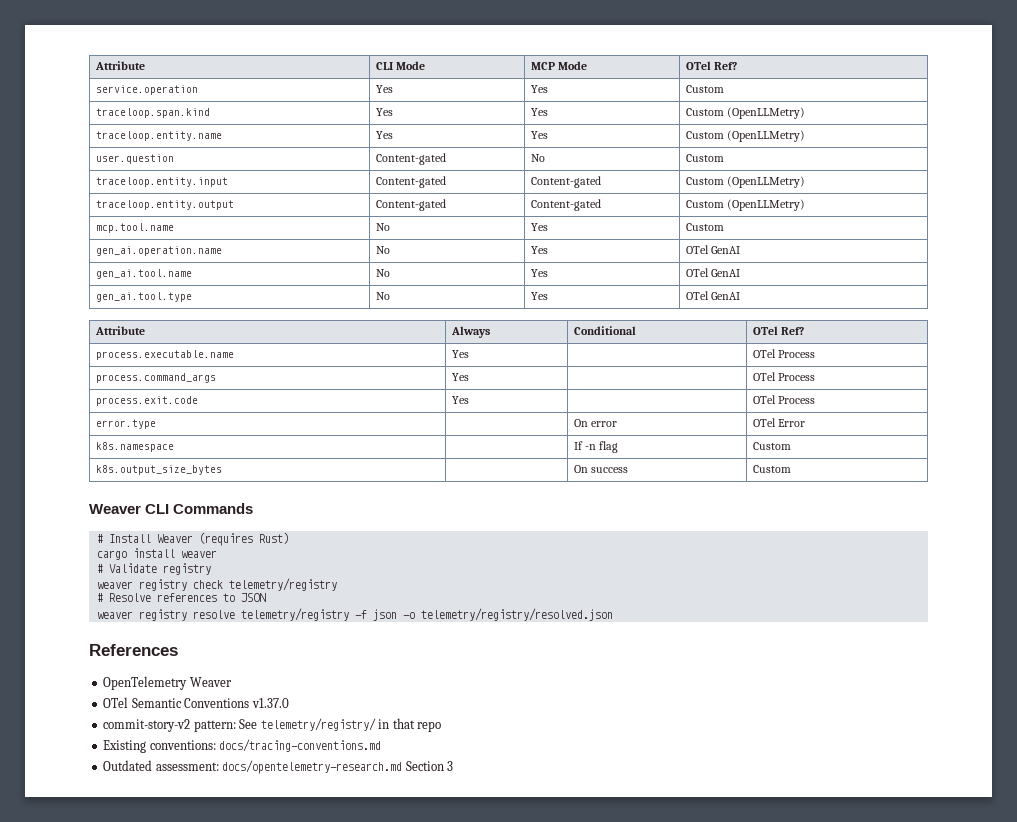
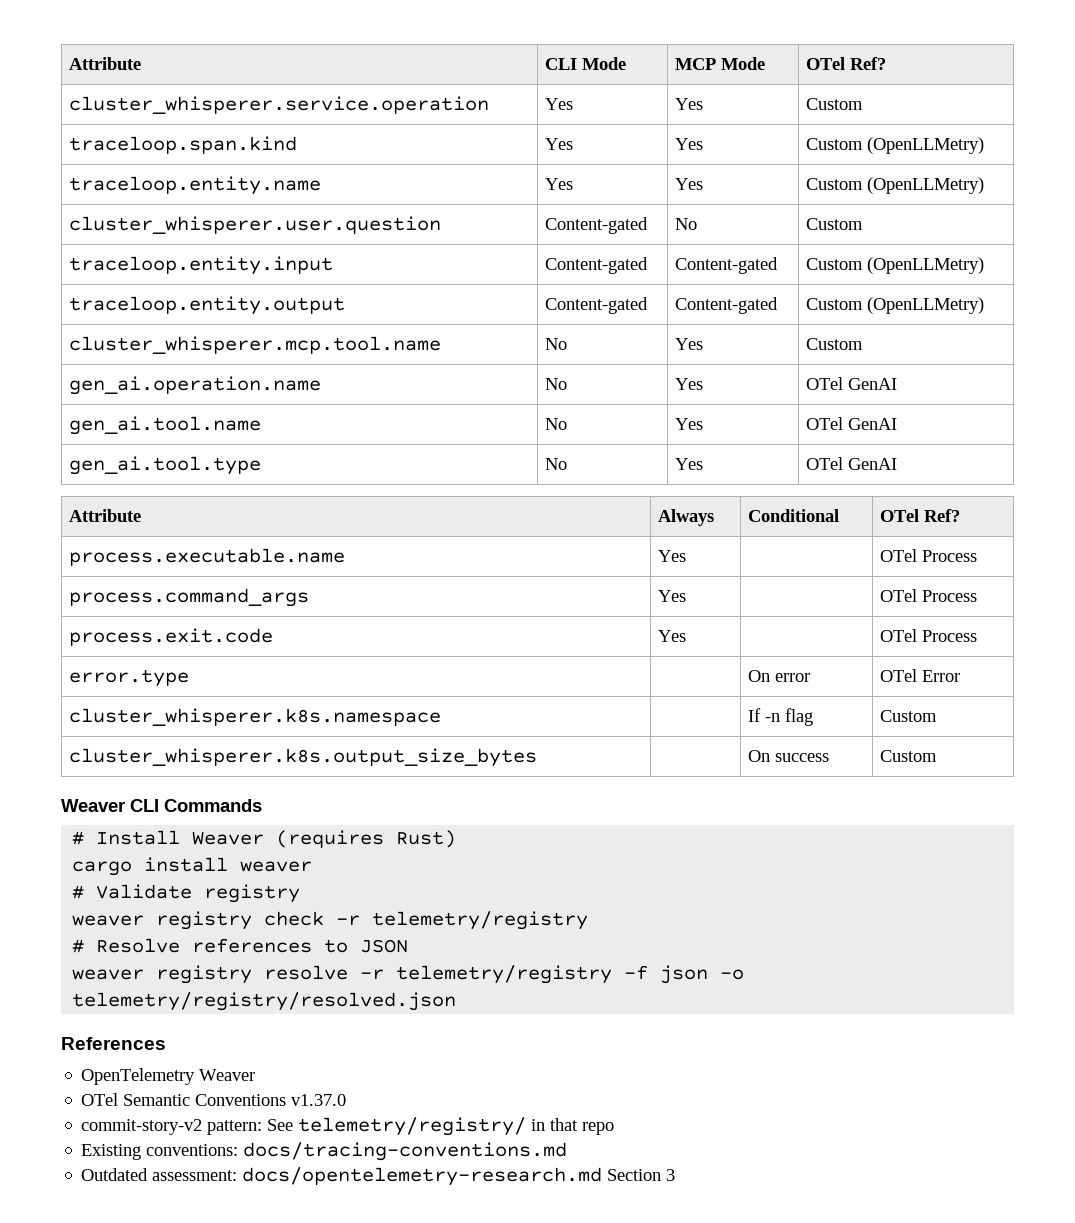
[95,85,198,95] service.operation -> [69,96,490,114] cluster_whisperer.service.operation
[95,154,174,164] user.question -> [69,216,442,234] cluster_whisperer.user.question
[95,223,174,233] mcp.tool.name -> [69,336,442,354] cluster_whisperer.mcp.tool.name
[95,442,174,452] k8s.namespace -> [69,708,442,726] cluster_whisperer.k8s.namespace
[95,465,222,475] k8s.output_size_bytes -> [69,748,538,767] cluster_whisperer.k8s.output_size_bytes
(223, 584) none -> [336,915,361,926] -r
(235, 614) none -> [360,969,385,980] -r

